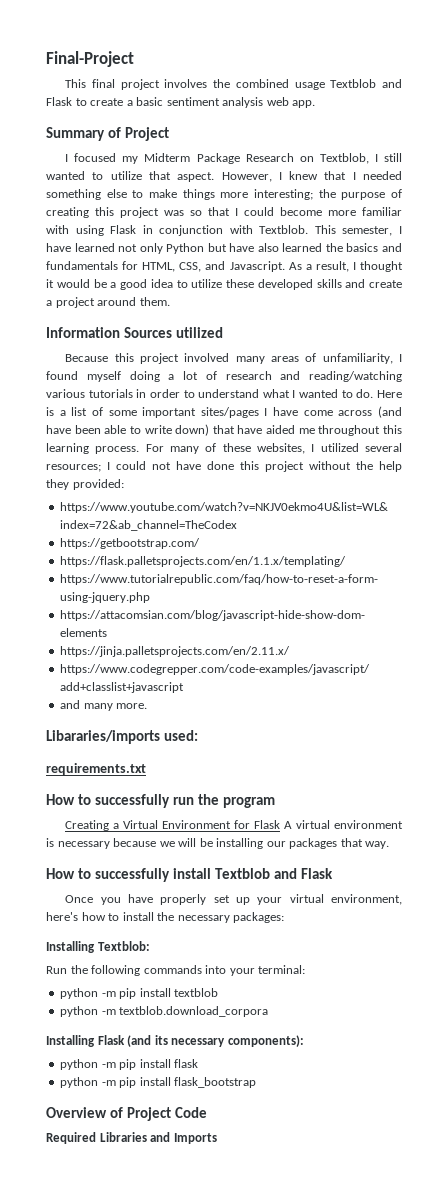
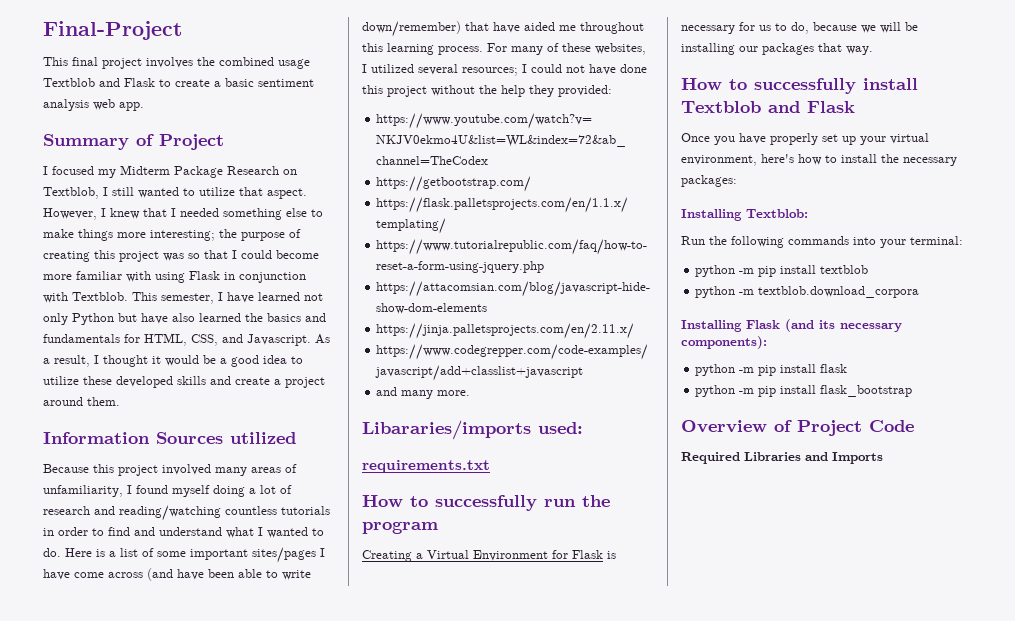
[46,389,85,398] various -> [225,506,277,515] countless
(195, 394) none -> [108,527,155,536] find and
[175,424,210,436] down) -> [362,21,461,37] down/remember)
[284,820,404,829] [46,838,110,849] A virtual environment is necessary -> [607,551,616,559] [681,22,809,34] is necessary for us to do,

